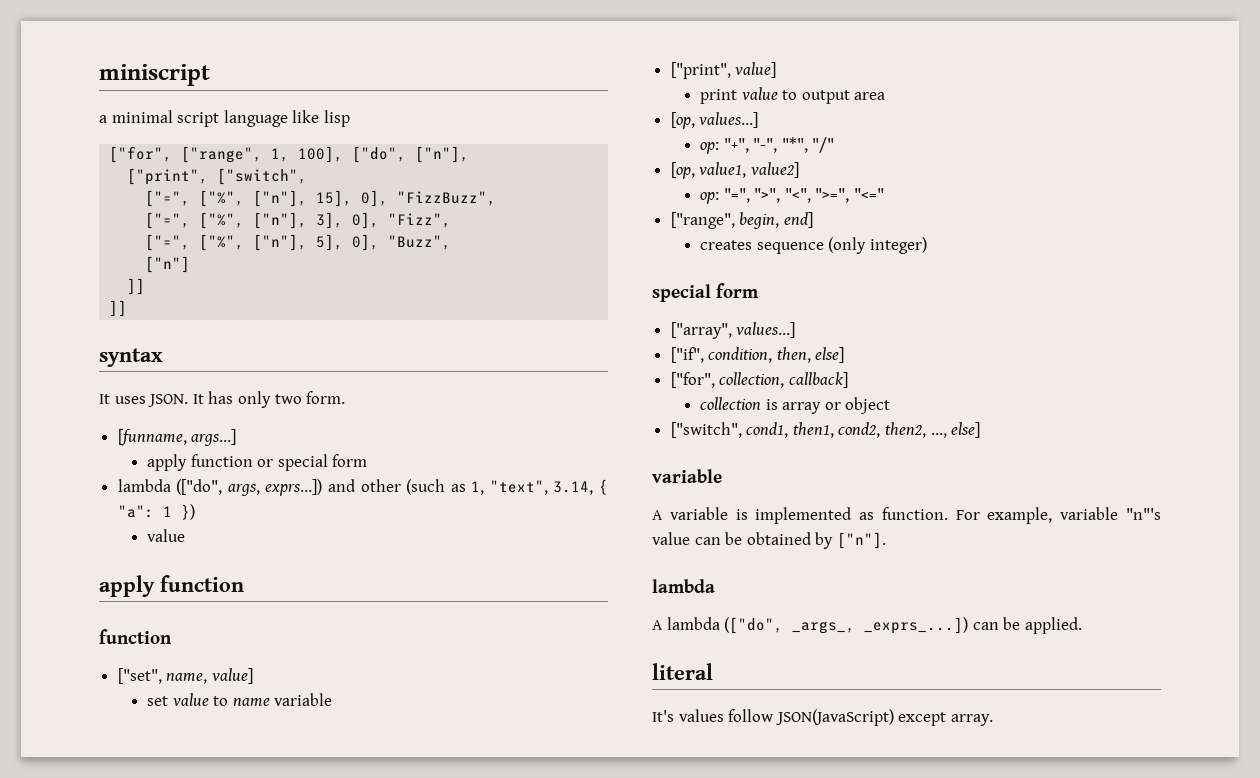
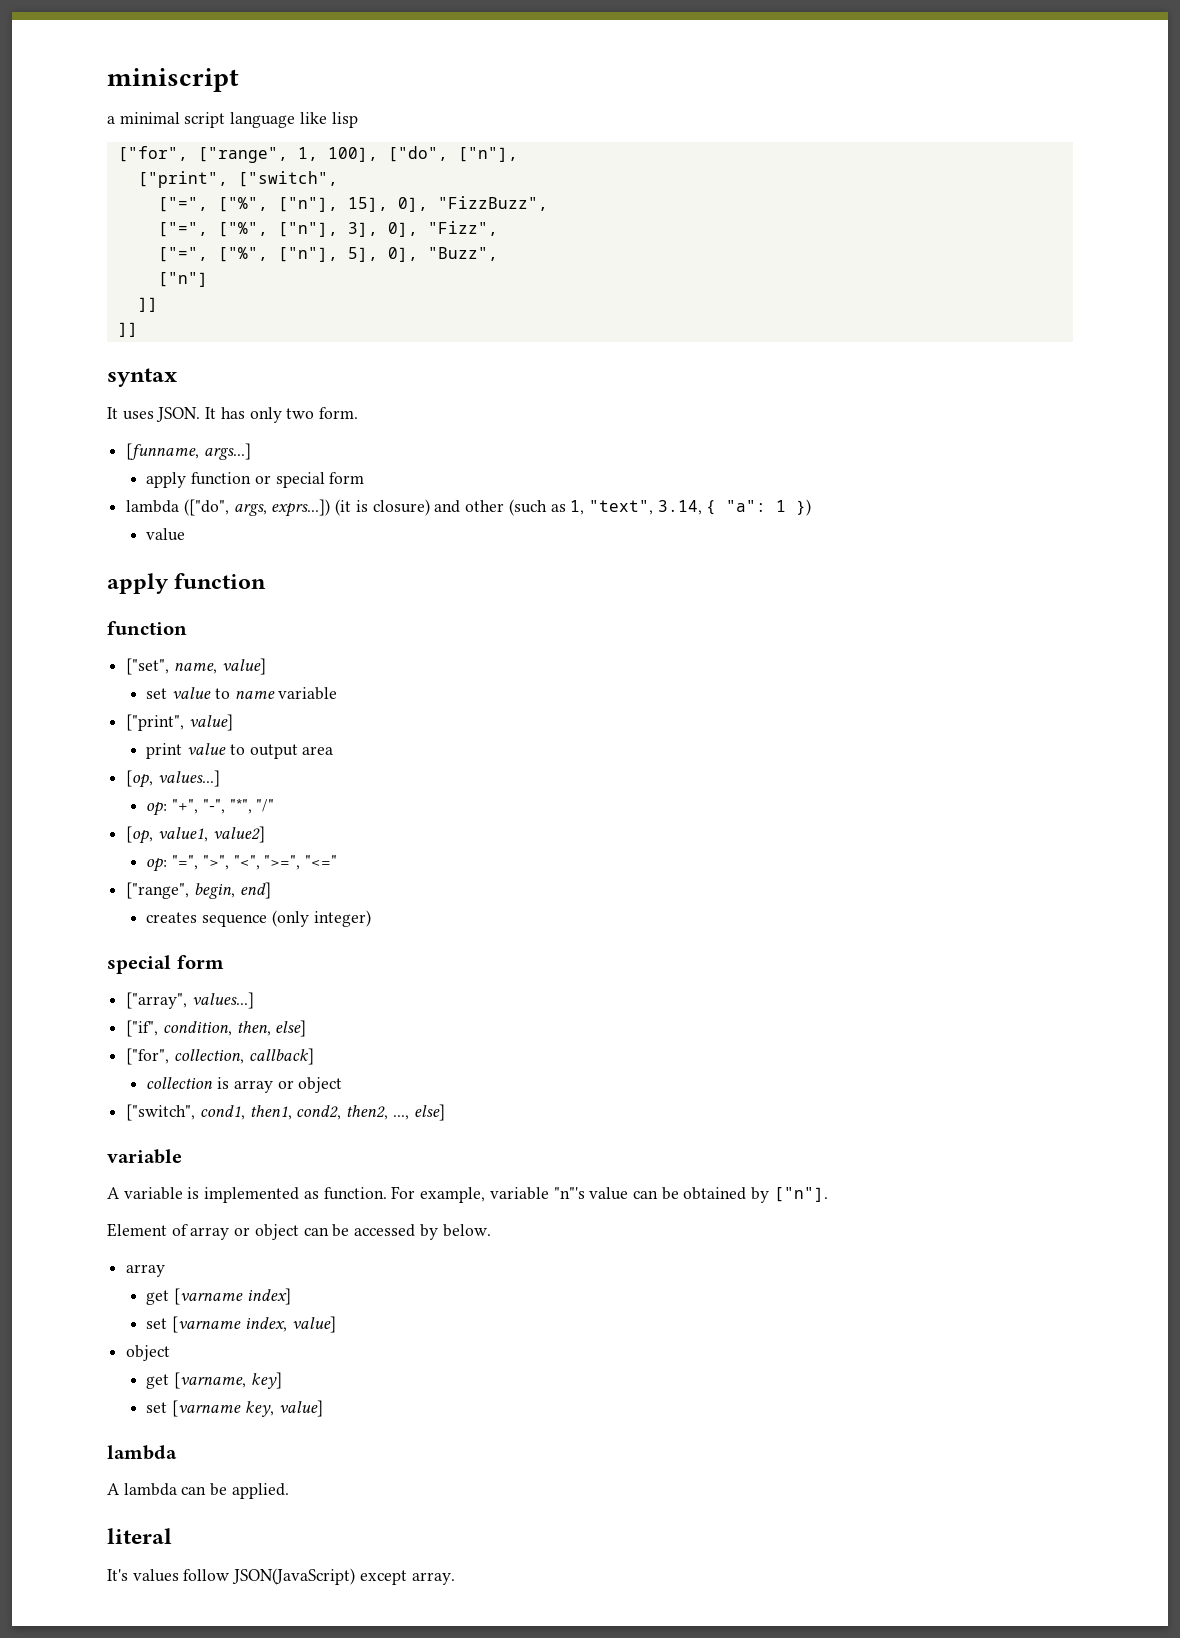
(323, 487) none -> [335,499,430,516] (it is closure)
(886, 540) none -> [107,1223,491,1240] [126,1264,166,1277] [146,1288,291,1305] [146,1316,336,1333] [126,1345,171,1361] [146,1372,282,1389] [146,1400,323,1417] // Element of array or object can be accessed by below. // array // get [varname index] // set [varname index, value] // object // get [varname, key] // set [varname key, value]
[724,617,969,634] (["do", _args_, _exprs_...]) -> (177, 1489) none

